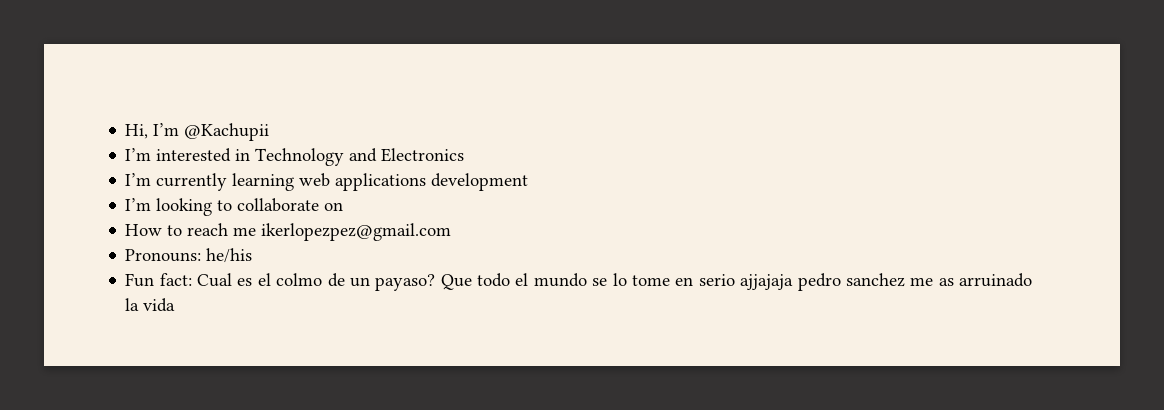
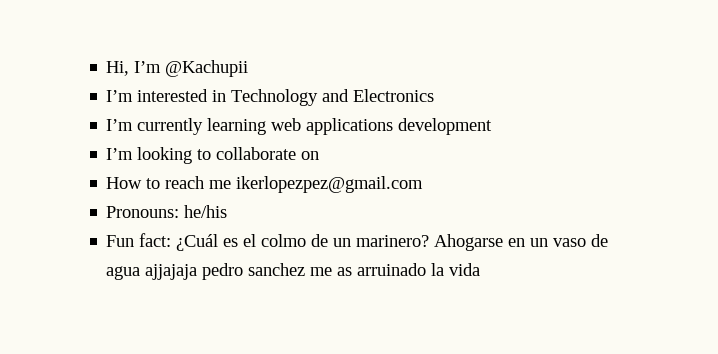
[197,273,233,287] Cual -> [176,234,219,251] ¿Cuál
[375,273,735,291] payaso? Que todo el mundo se lo tome en serio -> [356,234,609,251] [106,266,141,280] marinero? Ahogarse en un vaso de agua

